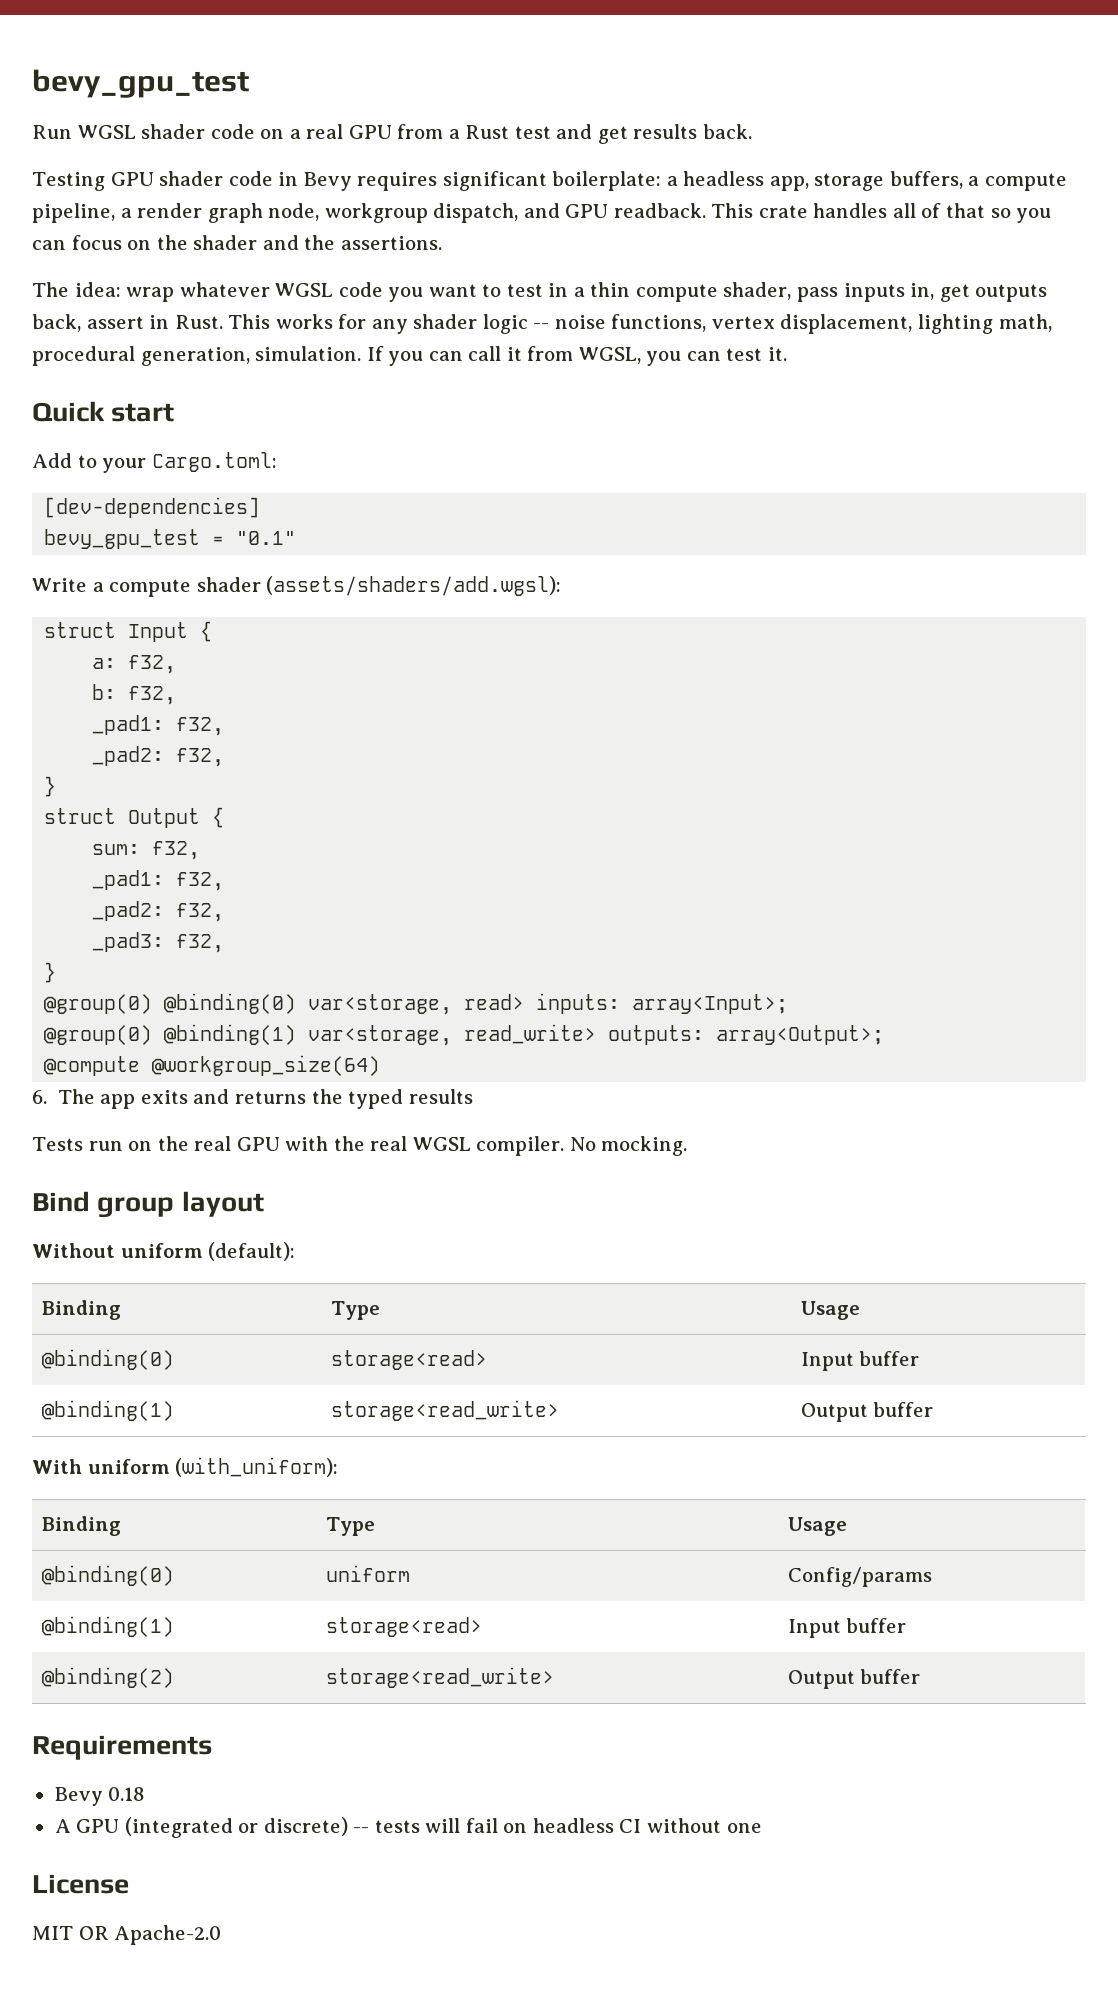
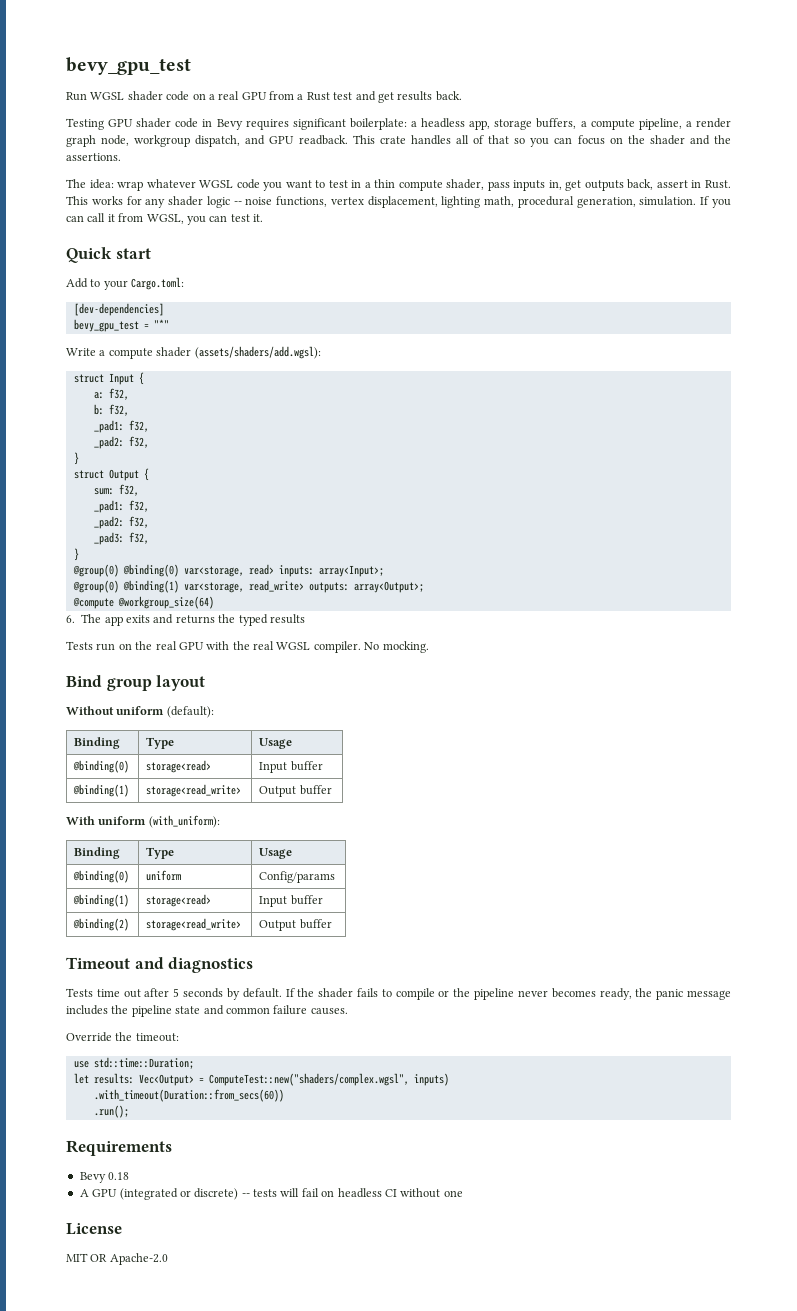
[236,531,297,545] "0.1" -> [153,319,169,329] "*"
(921, 1676) none -> [66,957,254,973] [66,988,732,1000] [66,1005,348,1017] [66,1032,179,1042] [73,1057,194,1069] [73,1073,449,1086] [93,1089,284,1102] [93,1105,129,1118] // Timeout and diagnostics // Tests time out after 5 seconds by default. If the shader fails to compile or the pipeline never becomes ready, the panic message includes the pipeline state and common failure causes. // Override the timeout: // use std::time::Duration; // let results: Vec<Output> = ComputeTest::new("shaders/complex.wgsl", inputs) // .with_timeout(Duration::from_secs(60)) // .run();

